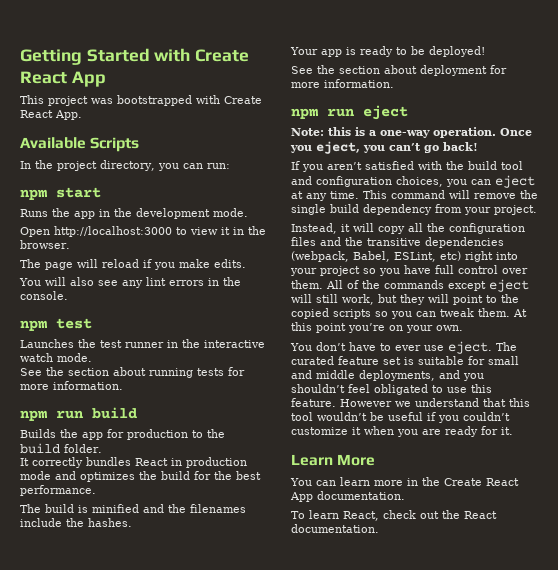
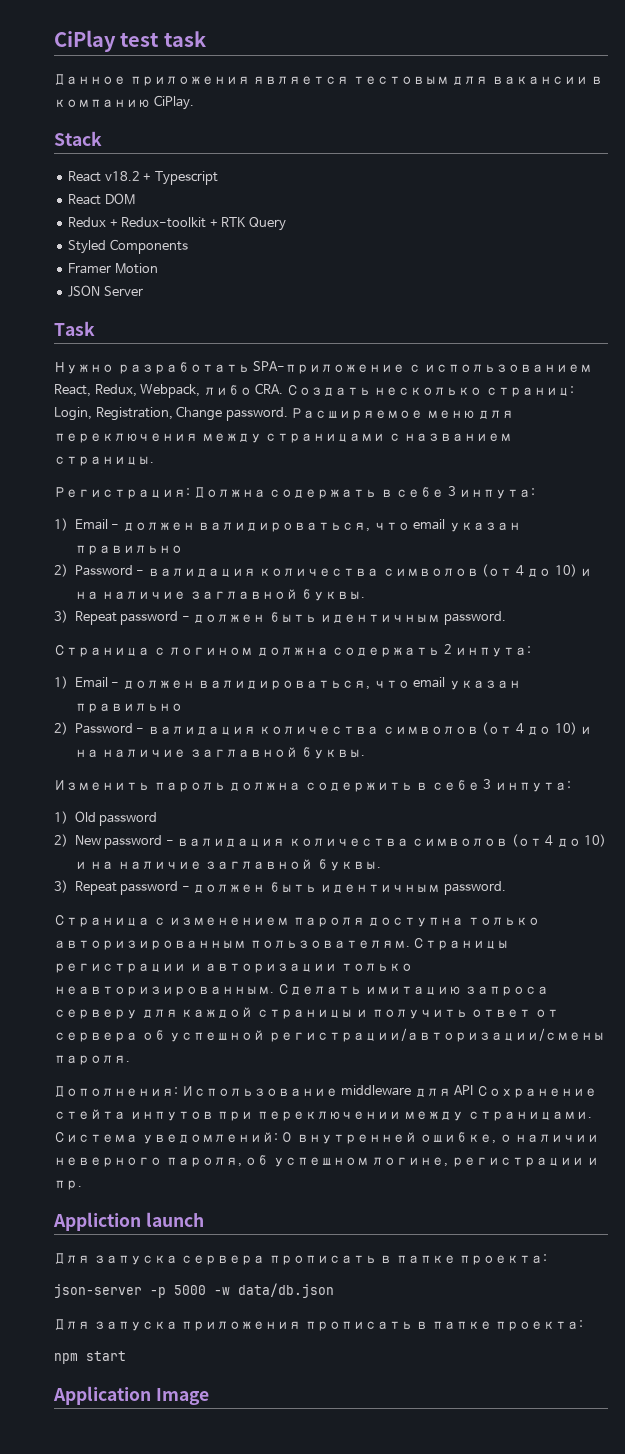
[20,48,250,65] [20,71,106,87] [20,95,262,106] [20,110,82,120] [20,137,140,152] [20,160,230,171] [20,187,101,200] [20,208,248,219] [20,226,266,237] [20,240,70,249] [20,259,246,270] [19,277,241,288] [20,291,68,300] [20,318,92,331] [20,339,265,348] [20,353,92,362] [20,367,245,378] [20,381,123,390] [20,407,137,421] [20,429,225,440] [20,443,102,454] [20,457,247,468] [20,471,261,482] [20,485,96,496] [20,504,246,513] [20,518,132,527] [290,46,485,57] [291,65,507,76] [291,79,394,88] [291,105,408,120] [291,127,532,138] [290,141,478,154] [291,161,523,172] [291,175,535,188] [291,190,538,201] [291,204,537,215] [291,223,525,234] [291,237,504,248] [291,251,518,262] [290,265,528,276] [291,279,529,292] [291,294,519,305] [291,308,527,319] [291,322,463,333] [290,341,517,354] [291,356,519,365] [291,370,484,381] [291,384,492,395] [291,398,530,407] [291,412,510,423] [291,426,513,437] [291,454,376,466] [290,477,519,486] [290,491,405,502] [291,510,497,521] [291,524,379,533] Getting Started with Create React App // This project was bootstrapped with Create React App. // Available Scripts // In the project directory, you can run: // npm start // Runs the app in the development mode. // Open http://localhost:3000 to view it in the browser. // The page will reload if you make edits. // You will also see any lint errors in the console. // npm test // Launches the test runner in the interactive watch mode. // See the section about running tests for more information. // npm run build // Builds the app for production to the build folder. // It correctly bundles React in production mode and optimizes the build for the best performance. // The build is minified and the filenames include the hashes. // Your app is ready to be deployed! // See the section about deployment for more information. // npm run eject // Note: this is a one-way operation. Once you eject, you can’t go back! // If you aren’t satisfied with the build tool and configuration choices, you can eject at any time. This command will remove the single build dependency from your project. // Instead, it will copy all the configuration files and the transitive dependencies (webpack, Babel, ESLint, etc) right into your project so you have full control over them. All of the commands except eject will still work, but they will point to the copied scripts so you can tweak them. At this point you’re on your own. // You don’t have to ever use eject. The curated feature set is suitable for small and middle deployments, and you shouldn’t feel obligated to use this feature. However we understand that this tool wouldn’t be useful if you couldn’t customize it when you are ready for it. // Learn More // You can learn more in the Create React App documentation. // To learn React, check out the React documentation. -> [54,30,206,52] [54,74,604,86] [54,95,194,110] [54,131,102,146] [68,171,218,185] [68,193,135,205] [68,217,286,231] [68,239,188,254] [68,263,158,274] [68,285,143,297] [54,321,95,336] [54,361,593,374] [54,383,574,398] [54,406,515,421] [54,433,513,443] [54,456,154,466] [54,486,536,499] [54,518,521,532] [74,545,183,555] [54,564,593,577] [74,589,366,601] [54,610,506,625] [54,644,532,657] [54,676,521,690] [74,703,183,713] [54,722,593,735] [74,747,366,759] [54,779,571,792] [54,811,158,826] [54,834,607,849] [74,859,381,871] [54,880,506,895] [54,915,540,927] [54,938,510,950] [54,963,413,973] [54,984,549,996] [54,1007,559,1019] [54,1028,605,1042] [54,1055,130,1065] [54,1085,597,1098] [54,1109,592,1121] [54,1132,600,1144] [54,1155,600,1167] [54,1180,82,1190] [53,1212,204,1231] [54,1253,548,1265] [54,1283,334,1298] [54,1319,584,1331] [54,1351,126,1364] [53,1386,209,1405] CiPlay test task // Данное приложения является тестовым для вакансии в компанию CiPlay. // Stack // React v18.2 + Typescript // React DOM // Redux + Redux-toolkit + RTK Query // Styled Components // Framer Motion // JSON Server // Task // Нужно разработать SPA-приложение с использованием React, Redux, Webpack, либо CRA. Создать несколько страниц: Login, Registration, Change password. Расширяемое меню для переключения между страницами с названием страницы. // Регистрация: Должна содержать в себе 3 инпута: // 1) Email - должен валидироваться, что email указан правильно // 2) Password - валидация количества символов (от 4 до 10) и на наличие заглавной буквы. // 3) Repeat password - должен быть идентичным password. // Страница с логином должна содержать 2 инпута: // 1) Email - должен валидироваться, что email указан правильно // 2) Password - валидация количества символов (от 4 до 10) и на наличие заглавной буквы. // Изменить пароль должна содержить в себе 3 инпута: // 1) Old password // 2) New password - валидация количества символов (от 4 до 10) и на наличие заглавной буквы. // 3) Repeat password - должен быть идентичным password. // Страница с изменением пароля доступна только авторизированным пользователям. Страницы регистрации и авторизации только неавторизированным. Сделать имитацию запроса серверу для каждой страницы и получить ответ от сервера об успешной регистрации/авторизации/смены пароля. // Дополнения: Использование middleware для API Сохранение стейта инпутов при переключении между страницами. Система уведомлений: О внутренней ошибке, о наличии неверного пароля, об успешном логине, регистрации и пр. // Appliction launch // Для запуска сервера прописать в папке проекта: // json-server -p 5000 -w data/db.json // Для запуска приложения прописать в папке проекта: // npm start // Application Image

